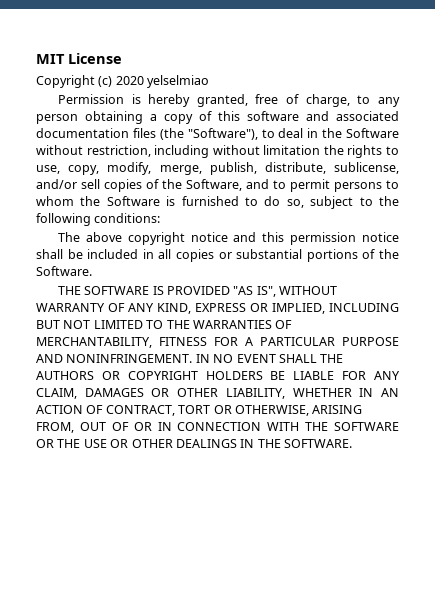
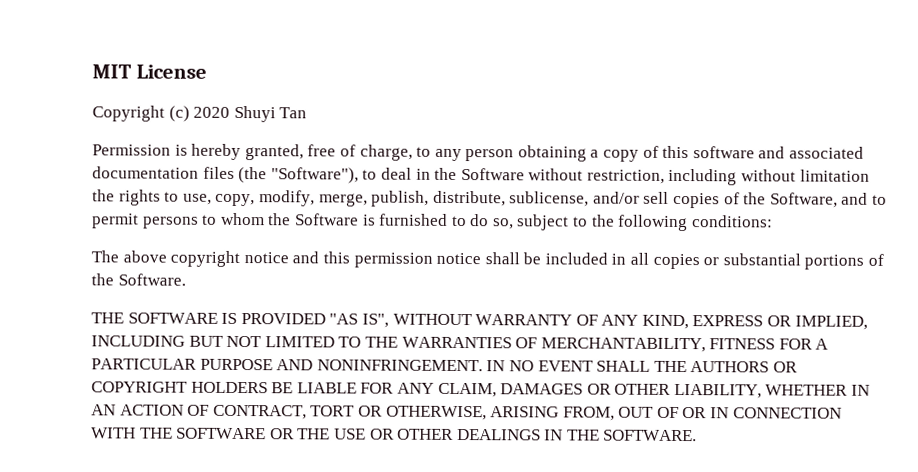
[147,75,210,88] yelselmiao -> [233,105,308,123] Shuyi Tan

